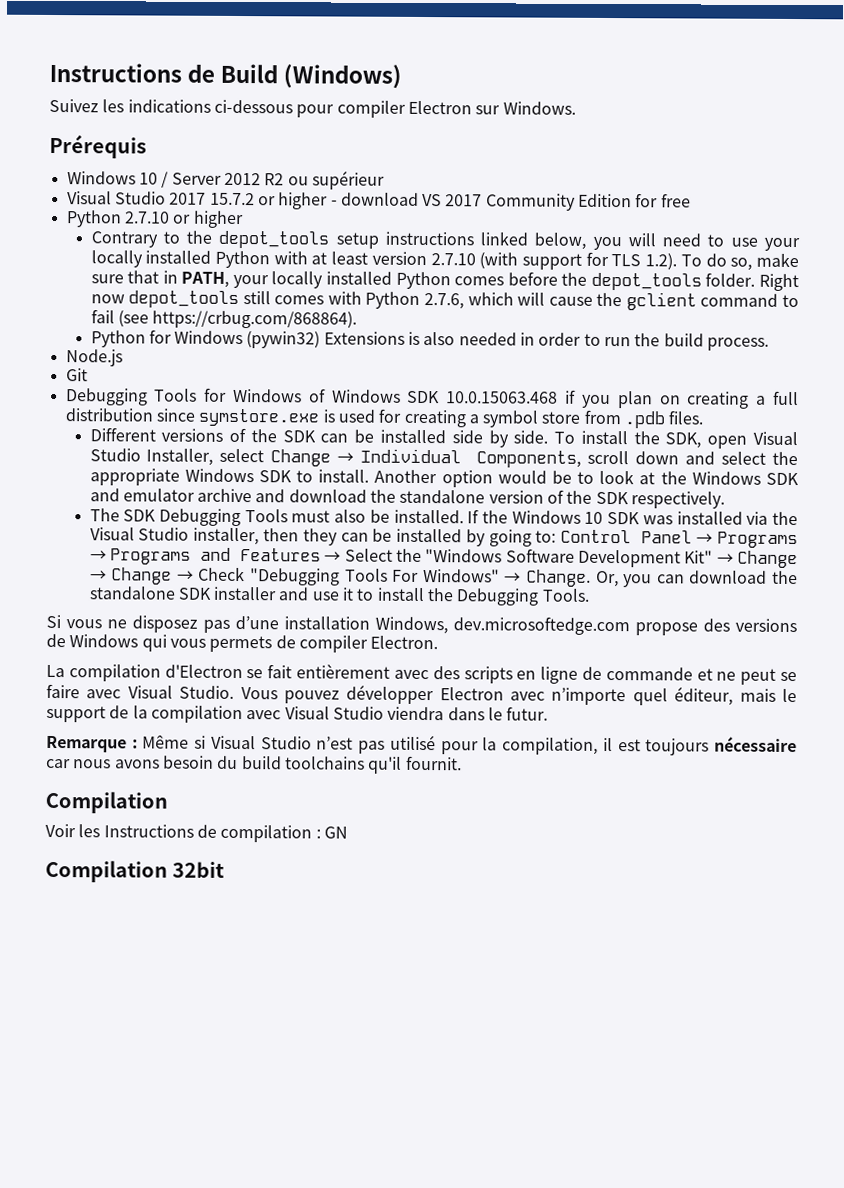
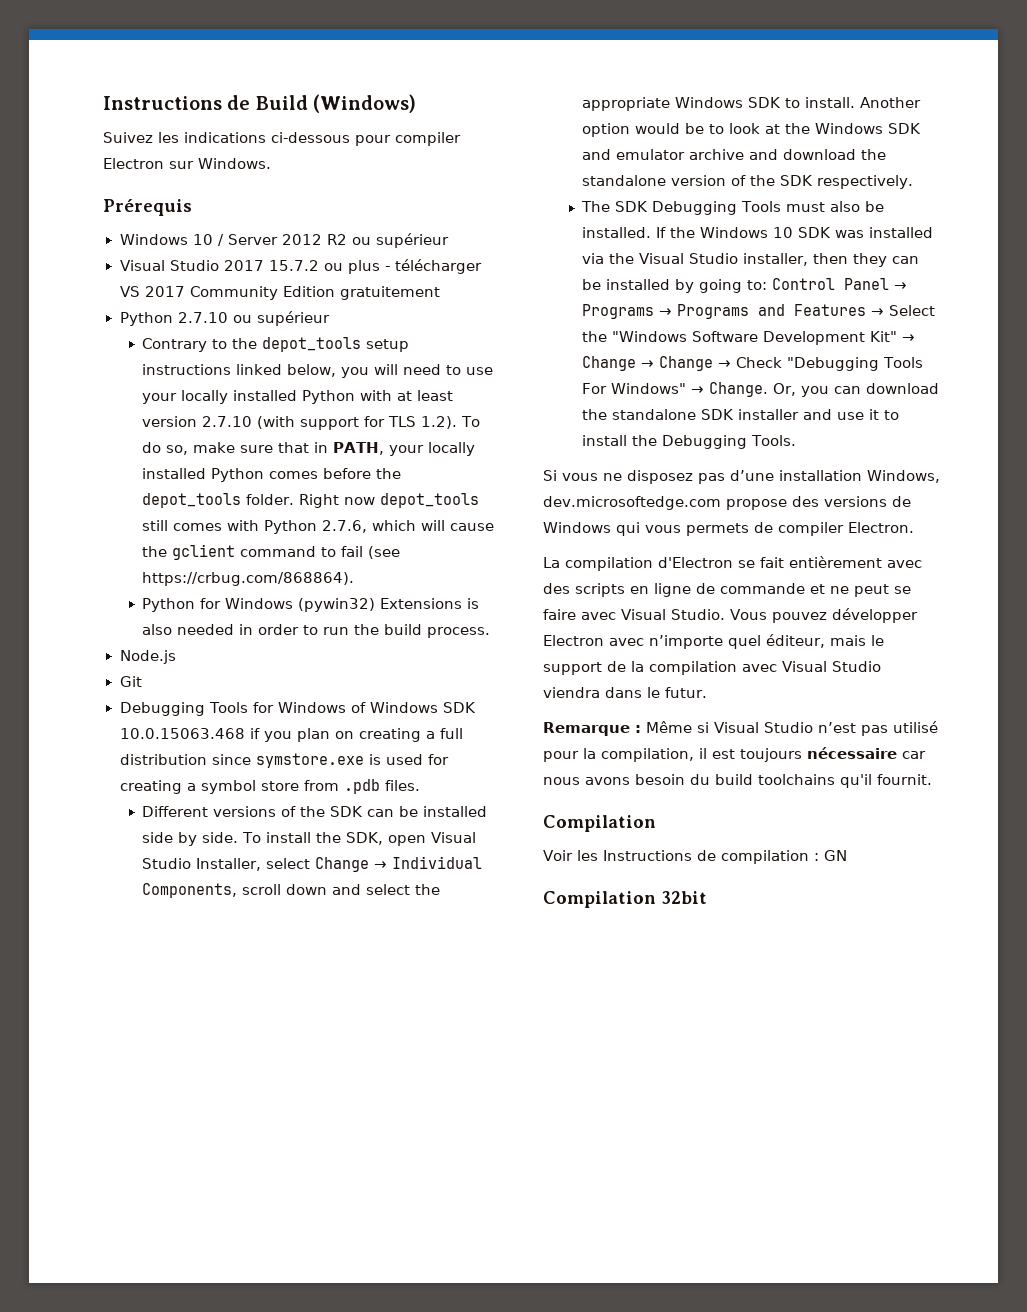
[257,192,419,210] or higher - download -> [323,259,482,274] ou plus - télécharger
[635,193,691,208] for free -> [339,286,440,300] gratuitement
[173,210,244,229] or higher -> [232,311,330,326] ou supérieur

